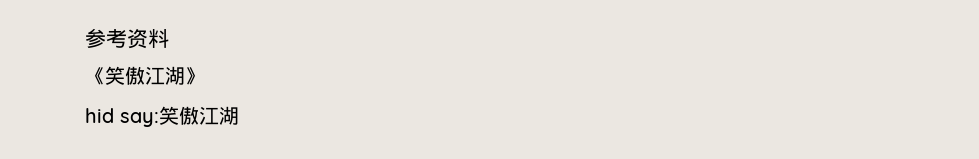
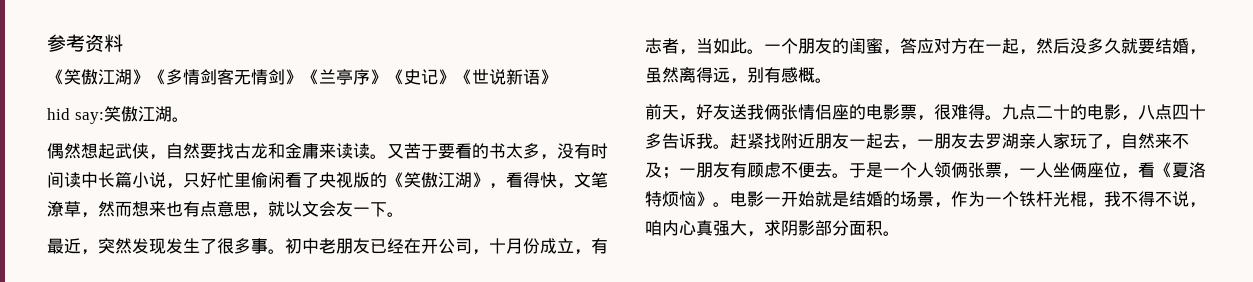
[85,106,239,127] // hid say:笑傲江湖 -> [149,69,557,85] [47,106,189,124] [47,143,608,160] [47,172,608,189] [47,201,404,218] [47,238,608,255] [645,38,1206,55] [645,67,832,84] [645,104,1206,121] [645,133,1189,150] [645,162,1206,179] [645,191,1206,208] [645,220,900,237] 《多情剑客无情剑》《兰亭序》《史记》《世说新语》 // hid say:笑傲江湖。 // 偶然想起武侠，自然要找古龙和金庸来读读。又苦于要看的书太多，没有时间读中长篇小说，只好忙里偷闲看了央视版的《笑傲江湖》，看得快，文笔潦草，然而想来也有点意思，就以文会友一下。 // 最近，突然发现发生了很多事。初中老朋友已经在开公司，十月份成立，有志者，当如此。一个朋友的闺蜜，答应对方在一起，然后没多久就要结婚，虽然离得远，别有感概。 // 前天，好友送我俩张情侣座的电影票，很难得。九点二十的电影，八点四十多告诉我。赶紧找附近朋友一起去，一朋友去罗湖亲人家玩了，自然来不及；一朋友有顾虑不便去。于是一个人领俩张票，一人坐俩座位，看《夏洛特烦恼》。电影一开始就是结婚的场景，作为一个铁杆光棍，我不得不说，咱内心真强大，求阴影部分面积。

